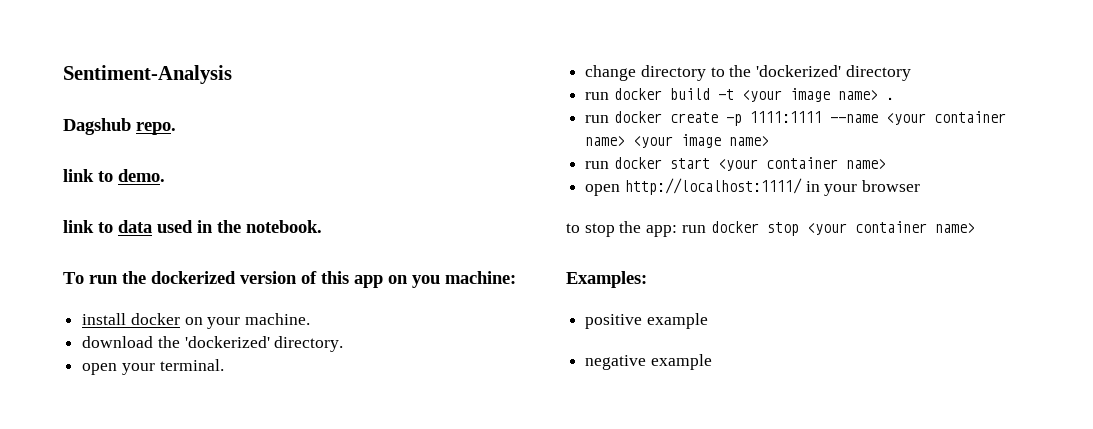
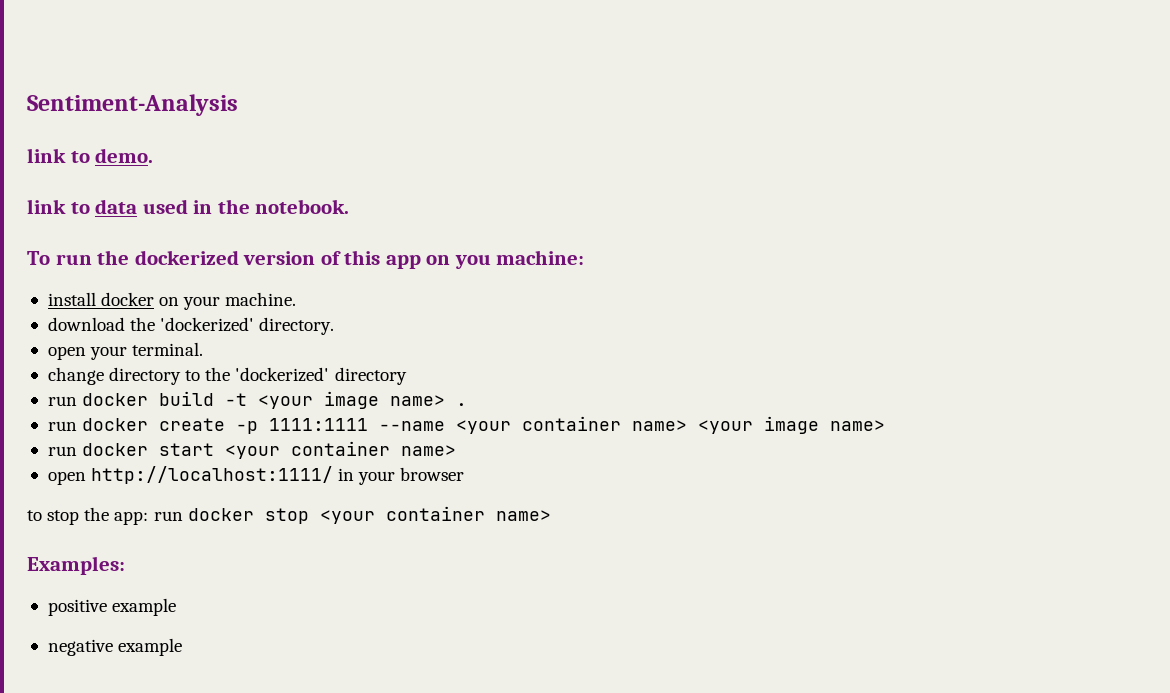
[63,118,176,135] // Dagshub repo. -> (238, 105) none

